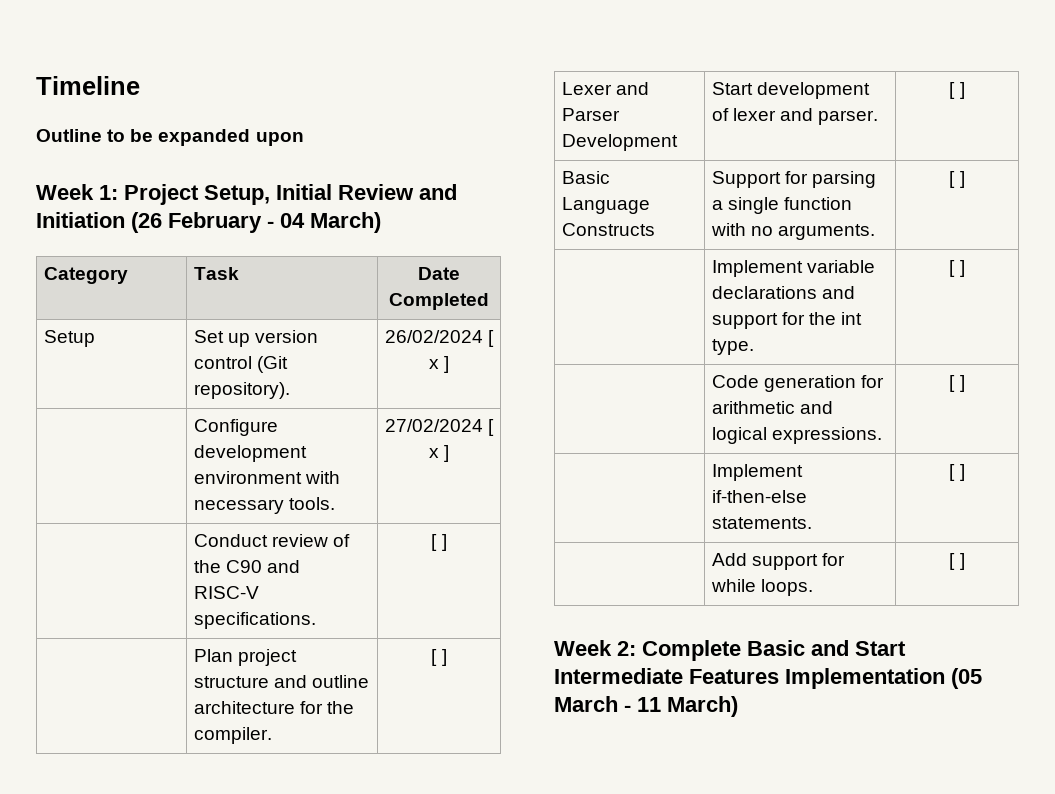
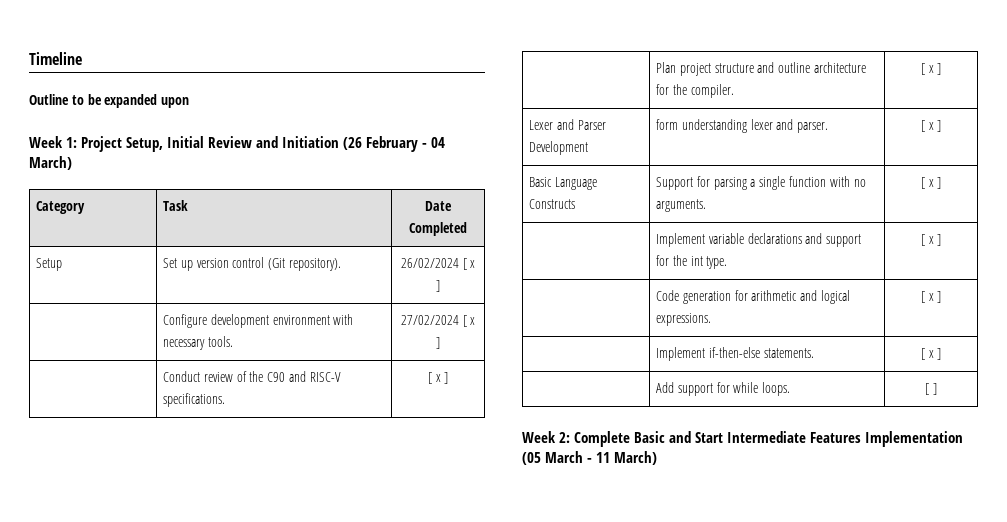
(438, 542) none -> [435,374,441,382] x
(438, 657) none -> [928,65,934,73] x
[711,82,870,99] [711,108,729,121] Start development of -> [656,119,747,133] form understanding
(956, 90) none -> [928,122,934,130] x
(956, 179) none -> [928,179,934,187] x
(956, 268) none -> [928,236,934,244] x
(956, 383) none -> [928,293,934,301] x
(956, 472) none -> [928,350,934,358] x

